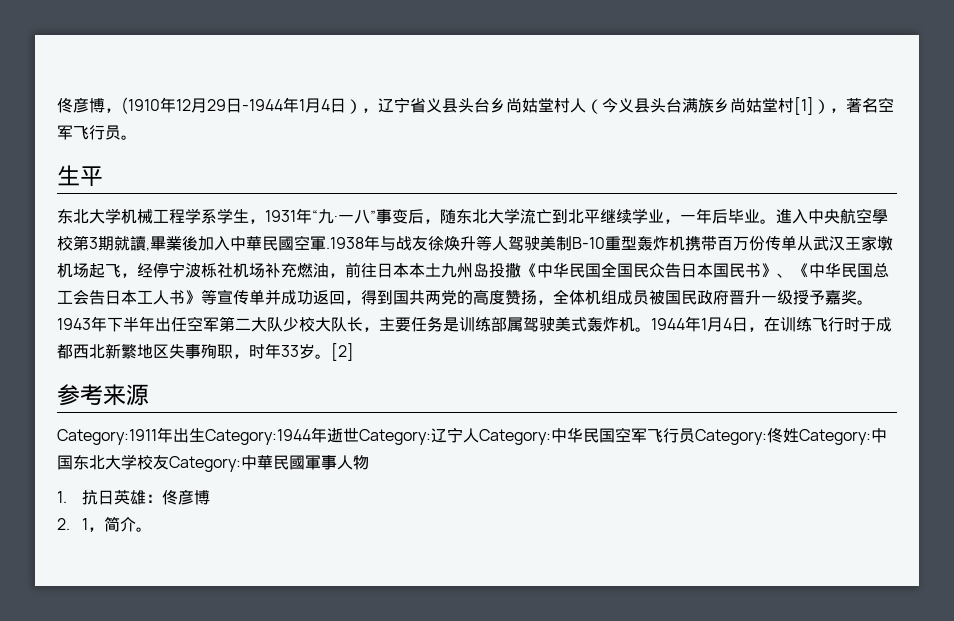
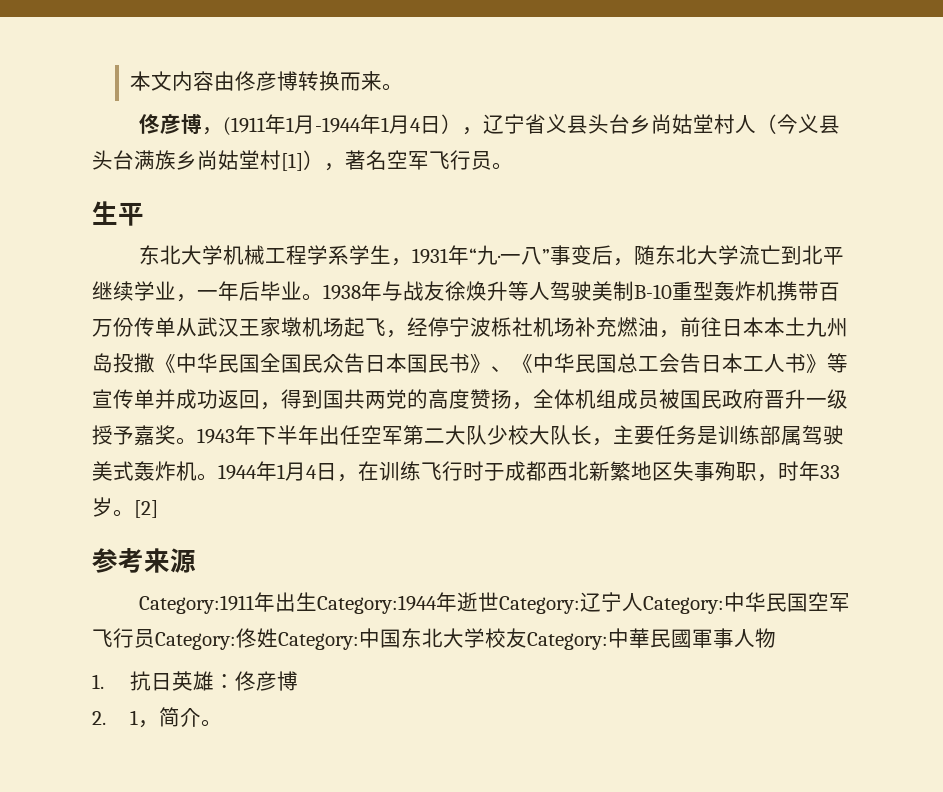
[57,97,242,114] 佟彦博，(1910年12月29日 -> [129,71,403,91] [139,114,316,136] 本文内容由佟彦博转换而来。 // 佟彦博，(1911年1月
[776,208,888,224] [57,235,364,251] 進入中央航空學校第3期就讀,畢業後加入中華民國空軍.1938 -> [323,284,361,300] 1938

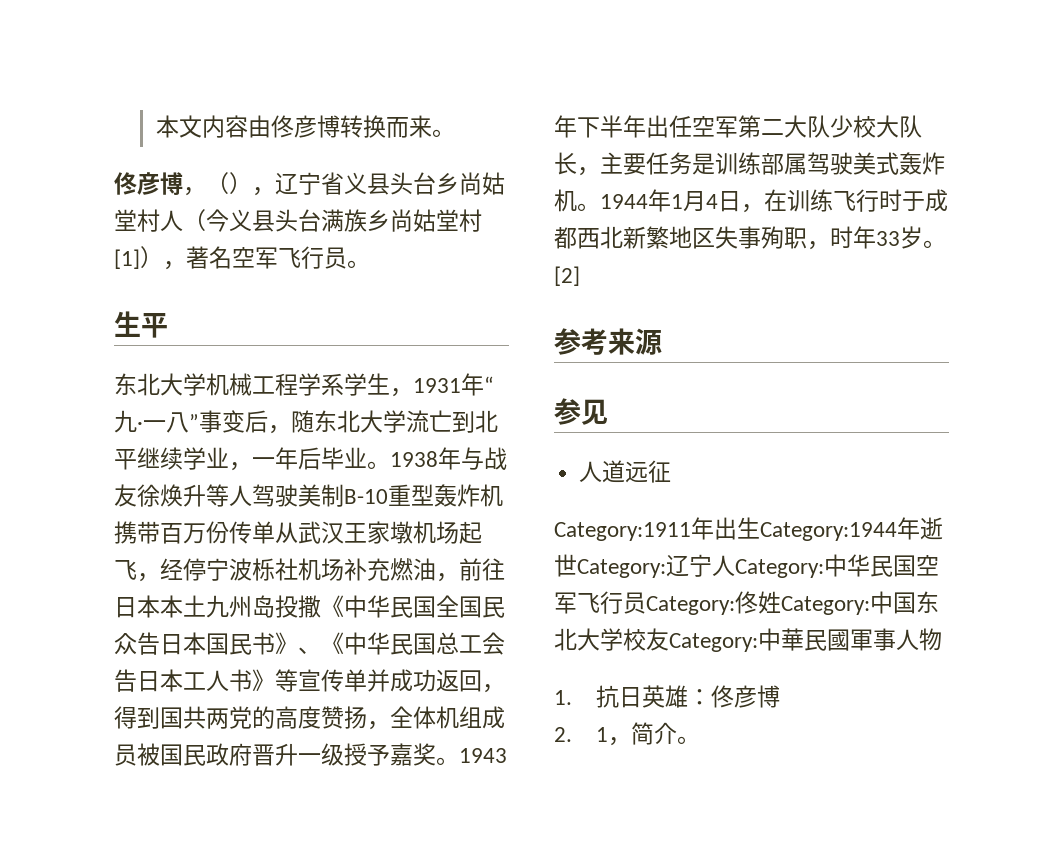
[223,114,442,136] (1911年1月-1944年1月4日 -> [206,172,229,194] （
(196, 560) none -> [554,398,608,425] [579,460,672,483] // 参见 // 人道远征

